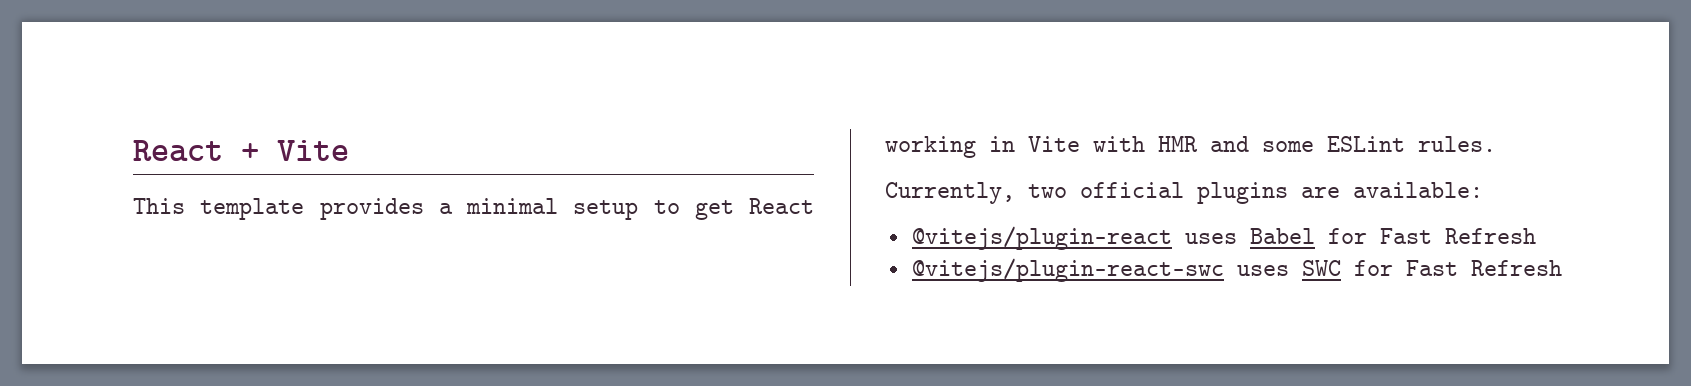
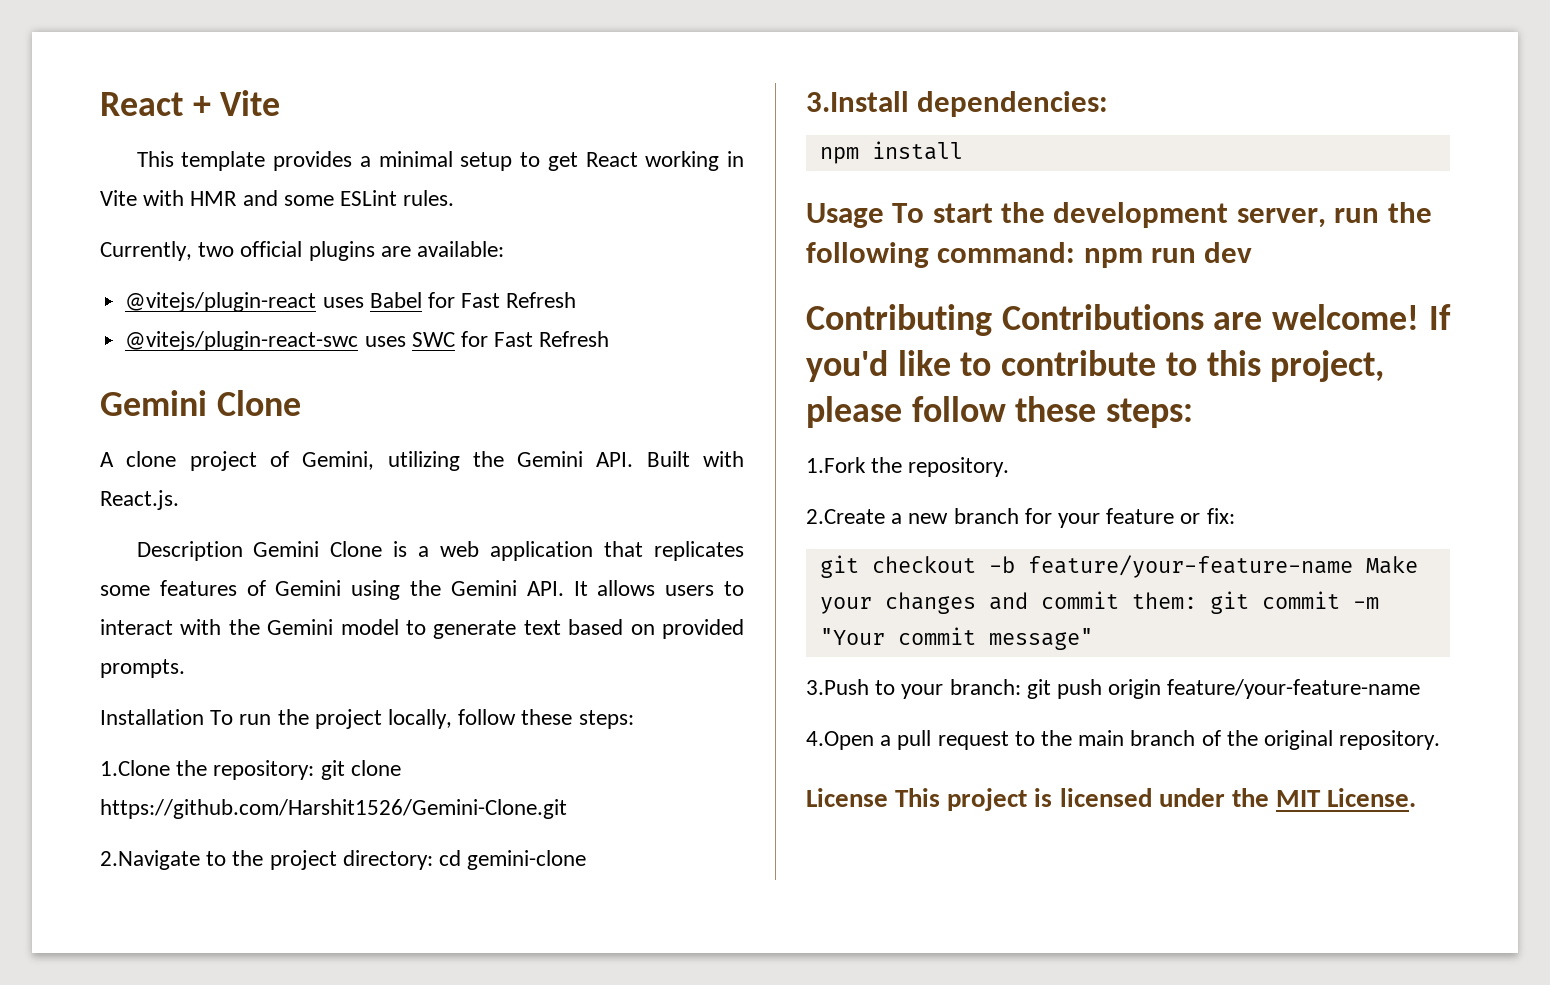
(1562, 268) none -> [100,390,301,416] [100,451,744,471] [100,490,179,510] [136,541,744,561] [100,580,744,600] [100,619,744,639] [100,659,185,678] [100,709,634,729] [100,760,401,780] [100,799,567,819] [100,850,587,870] [806,91,1109,117] [819,141,963,164] [806,202,1432,228] [806,242,1253,268] [806,304,1451,336] [806,350,1385,382] [806,396,1194,428] [806,457,1010,477] [806,508,1235,528] [819,555,1418,578] [819,591,1379,614] [819,627,1093,650] [806,679,1421,699] [806,730,1441,750] [806,788,1417,811] // Gemini Clone // A clone project of Gemini, utilizing the Gemini API. Built with React.js. // Description Gemini Clone is a web application that replicates some features of Gemini using the Gemini API. It allows users to interact with the Gemini model to generate text based on provided prompts. // Installation To run the project locally, follow these steps: // 1.Clone the repository: git clone https://github.com/Harshit1526/Gemini-Clone.git // 2.Navigate to the project directory: cd gemini-clone // 3.Install dependencies: // npm install // Usage To start the development server, run the following command: npm run dev // Contributing Contributions are welcome! If you'd like to contribute to this project, please follow these steps: // 1.Fork the repository. // 2.Create a new branch for your feature or fix: // git checkout -b feature/your-feature-name Make your changes and commit them: git commit -m "Your commit message" // 3.Push to your branch: git push origin feature/your-feature-name // 4.Open a pull request to the main branch of the original repository. // License This project is licensed under the MIT License.

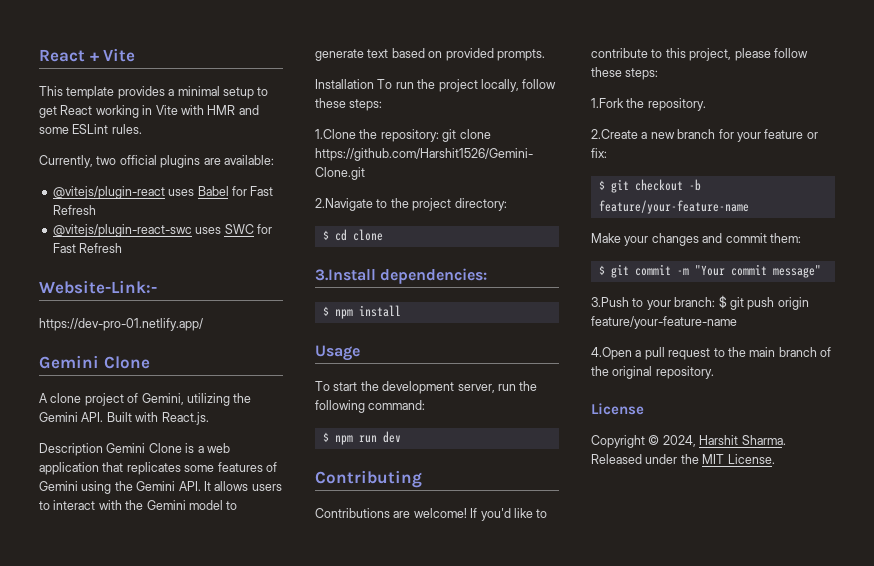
(610, 339) none -> [39,280,157,294] [39,318,203,331] // Website-Link:- // https://dev-pro-01.netlify.app/
[439,850,587,870] cd gemini-clone -> [322,229,383,241] // $ cd clone
(1109, 104) none -> [322,306,329,316] $
(884, 215) none -> (360, 353) //
(1076, 252) none -> [322,432,329,442] // $
(992, 320) none -> (422, 479) //
(1235, 516) none -> [598,180,605,190] $
(1353, 566) none -> (749, 207) //
(1197, 600) none -> [598,265,605,275] // $
(1021, 687) none -> [718,295,727,309] $
[895,788,1152,811] This project is licensed -> [591,435,786,448] [591,454,642,464] // Copyright © 2024, Harshit Sharma. Released

